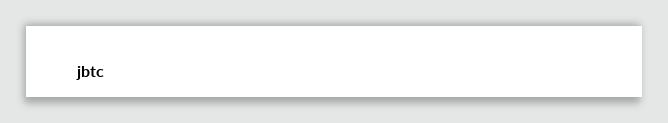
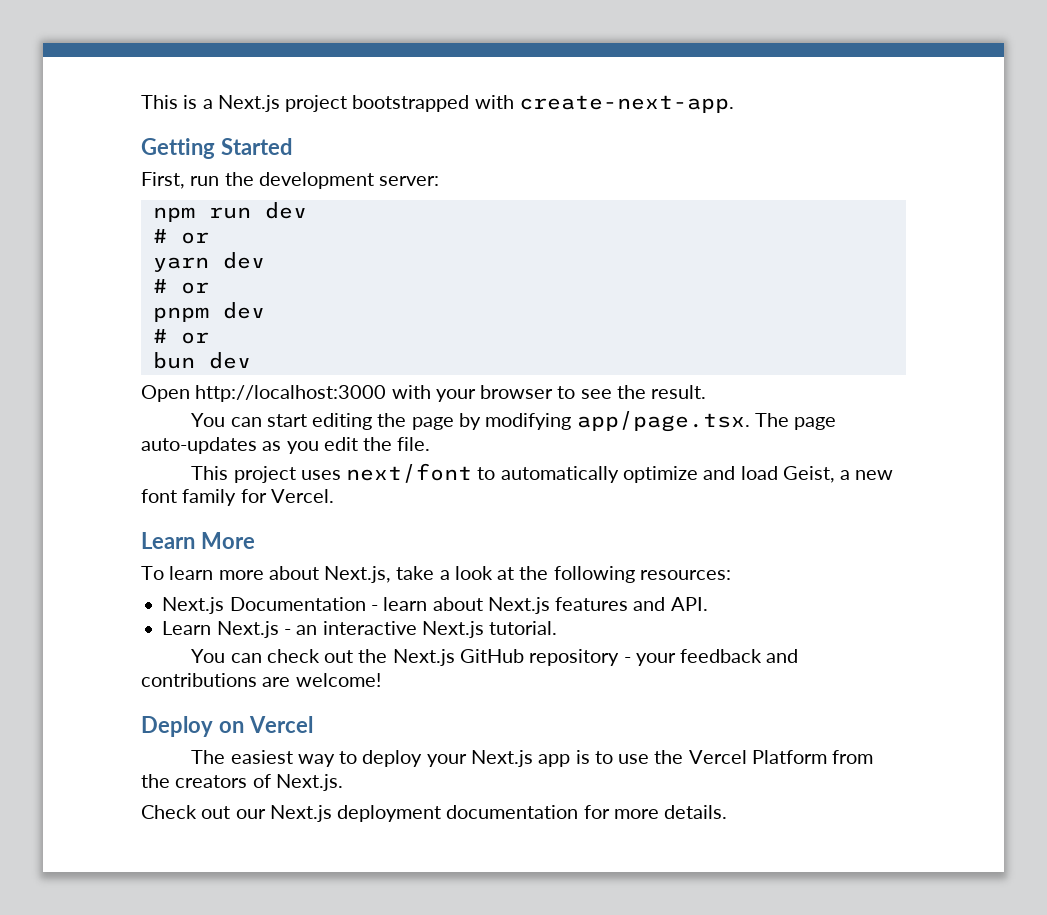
[76,66,104,80] jbtc -> [141,95,734,113] [141,138,292,159] [141,172,440,189] [152,202,307,222] [152,229,209,244] [152,252,265,272] [152,279,209,294] [152,302,265,322] [152,329,209,344] [152,352,251,369] [141,385,707,402] [191,411,837,432] [141,437,431,454] [191,463,894,483] [141,489,334,506] [141,532,255,549] [141,566,731,583] [162,597,708,614] [162,621,558,638] [191,649,799,666] [141,673,381,687] [141,716,313,737] [191,750,874,767] [141,774,343,791] [141,805,728,822] This is a Next.js project bootstrapped with create-next-app. // Getting Started // First, run the development server: // npm run dev // # or // yarn dev // # or // pnpm dev // # or // bun dev // Open http://localhost:3000 with your browser to see the result. // You can start editing the page by modifying app/page.tsx. The page auto-updates as you edit the file. // This project uses next/font to automatically optimize and load Geist, a new font family for Vercel. // Learn More // To learn more about Next.js, take a look at the following resources: // Next.js Documentation - learn about Next.js features and API. // Learn Next.js - an interactive Next.js tutorial. // You can check out the Next.js GitHub repository - your feedback and contributions are welcome! // Deploy on Vercel // The easiest way to deploy your Next.js app is to use the Vercel Platform from the creators of Next.js. // Check out our Next.js deployment documentation for more details.

